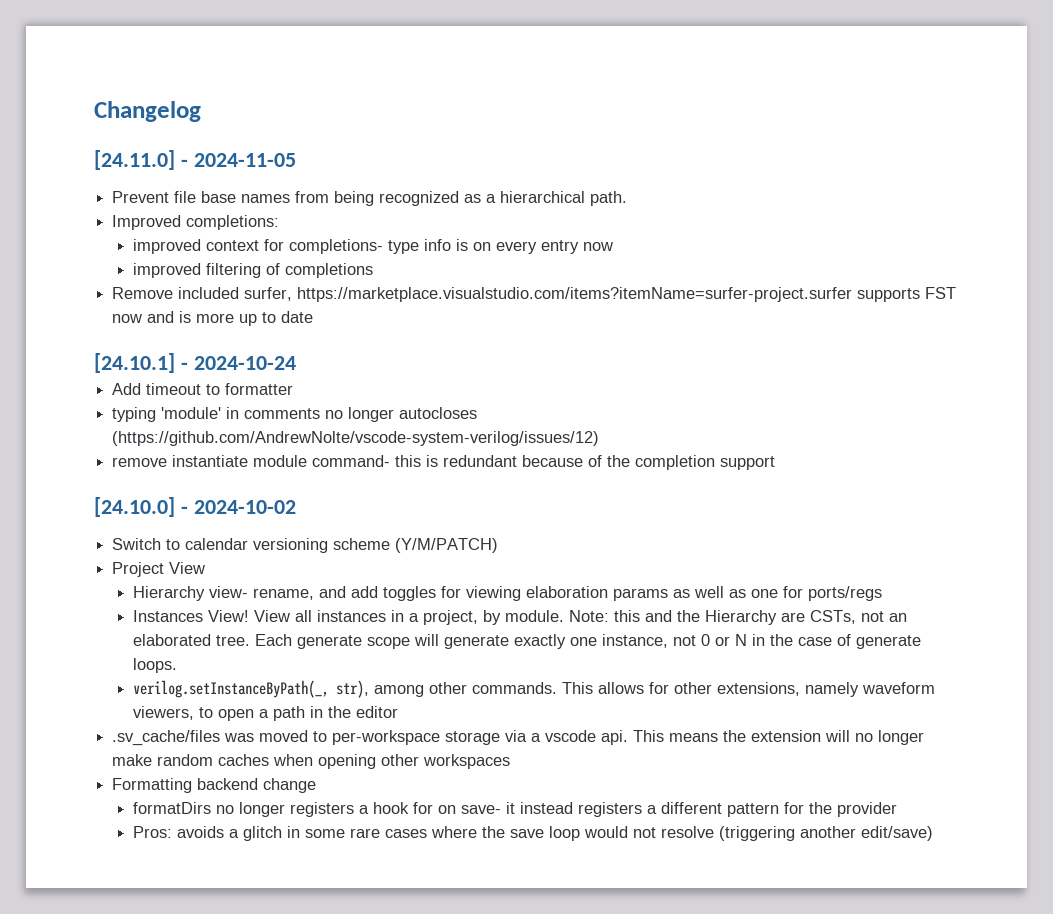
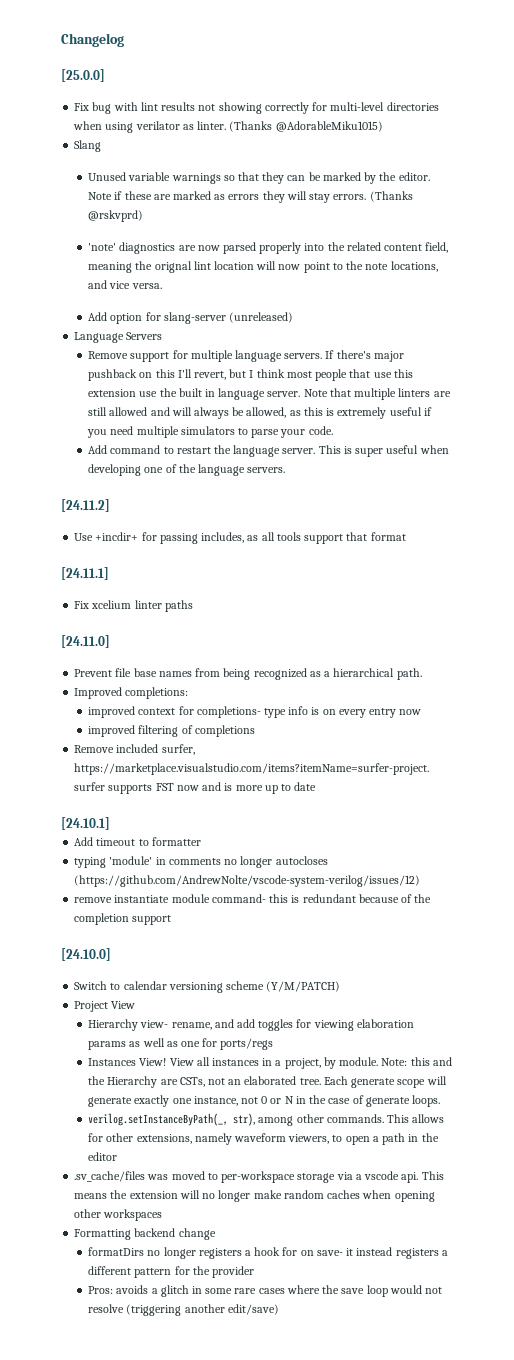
(201, 111) none -> [61,69,105,82] [74,102,439,114] [73,121,383,133] [74,140,102,152] [88,172,430,184] [88,191,413,203] [88,210,144,222] [88,242,449,254] [88,261,438,273] [88,280,162,289] [88,312,293,324] [74,332,163,343] [88,350,404,362] [88,369,413,381] [88,388,451,400] [88,407,432,419] [87,426,333,438] [88,445,449,457] [88,464,286,476] [61,499,110,512] [74,532,406,544] [61,567,109,580] [74,600,193,612] // [25.0.0] // Fix bug with lint results not showing correctly for multi-level directories when using verilator as linter. (Thanks @AdorableMiku1015) // Slang // Unused variable warnings so that they can be marked by the editor. Note if these are marked as errors they will stay errors. (Thanks @rskvprd) // 'note' diagnostics are now parsed properly into the related content field, meaning the orignal lint location will now point to the note locations, and vice versa. // Add option for slang-server (unreleased) // Language Servers // Remove support for multiple language servers. If there's major pushback on this I'll revert, but I think most people that use this extension use the built in language server. Note that multiple linters are still allowed and will always be allowed, as this is extremely useful if you need multiple simulators to parse your code. // Add command to restart the language server. This is super useful when developing one of the language servers. // [24.11.2] // Use +incdir+ for passing includes, as all tools support that format // [24.11.1] // Fix xcelium linter paths
[180,153,296,167] - 2024-11-05 -> (110, 641) none
[180,356,296,370] - 2024-10-24 -> (110, 823) none
[180,500,296,514] - 2024-10-02 -> (111, 954) none

